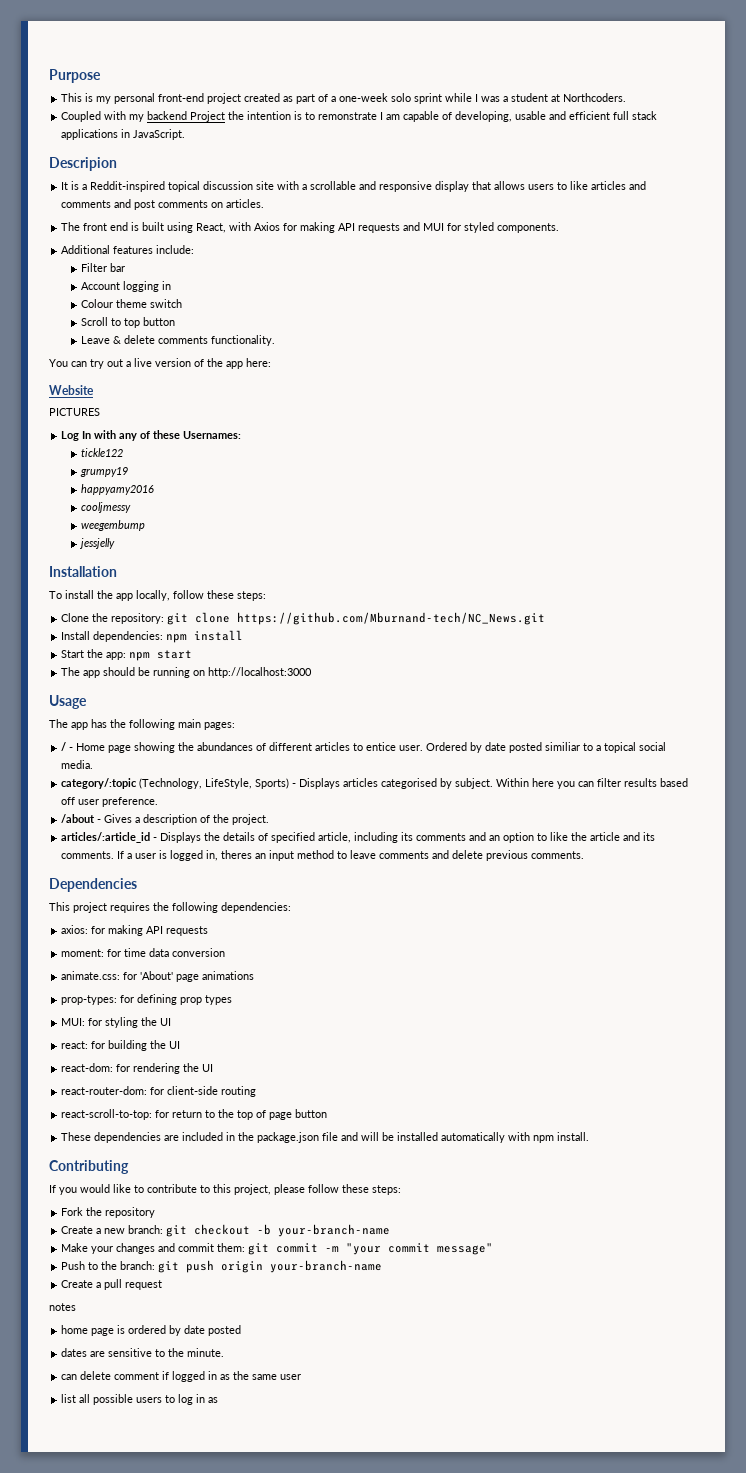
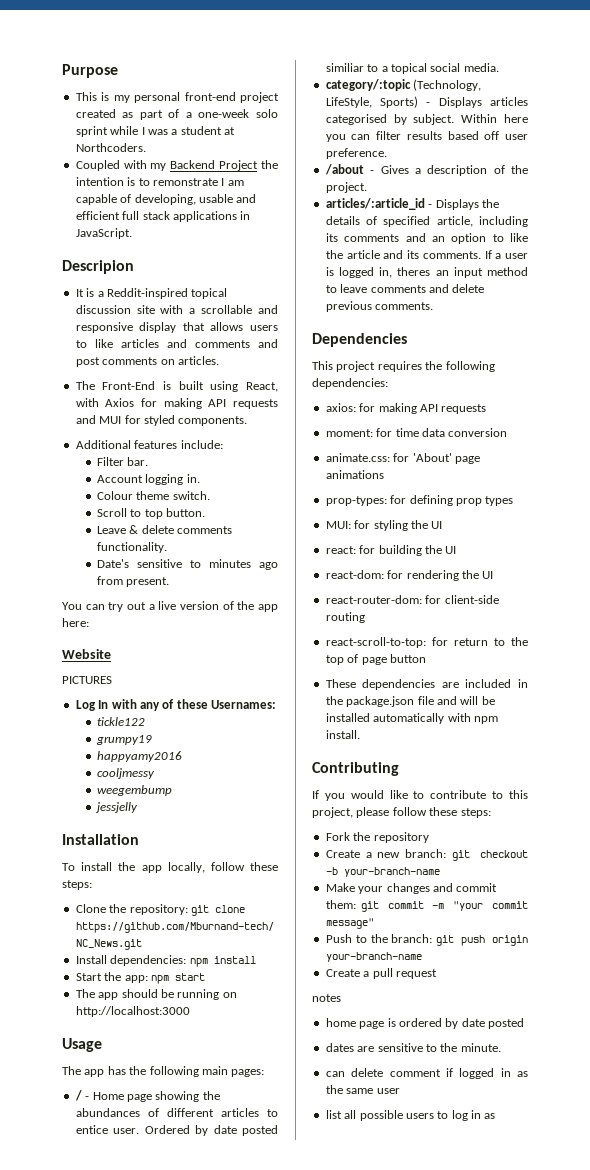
[147,111,188,120] backend -> [170,160,216,169] Backend
[83,222,129,231] front end -> [102,381,156,390] Front-End
[110,263,126,272] bar -> [127,457,149,466] bar.
[162,281,172,290] in -> [186,474,200,483] in.
[150,299,183,308] switch -> [172,491,210,500] switch.
[143,317,176,326] button -> [165,508,205,517] button.
(276, 340) none -> [96,559,278,570] [96,576,170,587] // Date's sensitive to minutes ago from present.

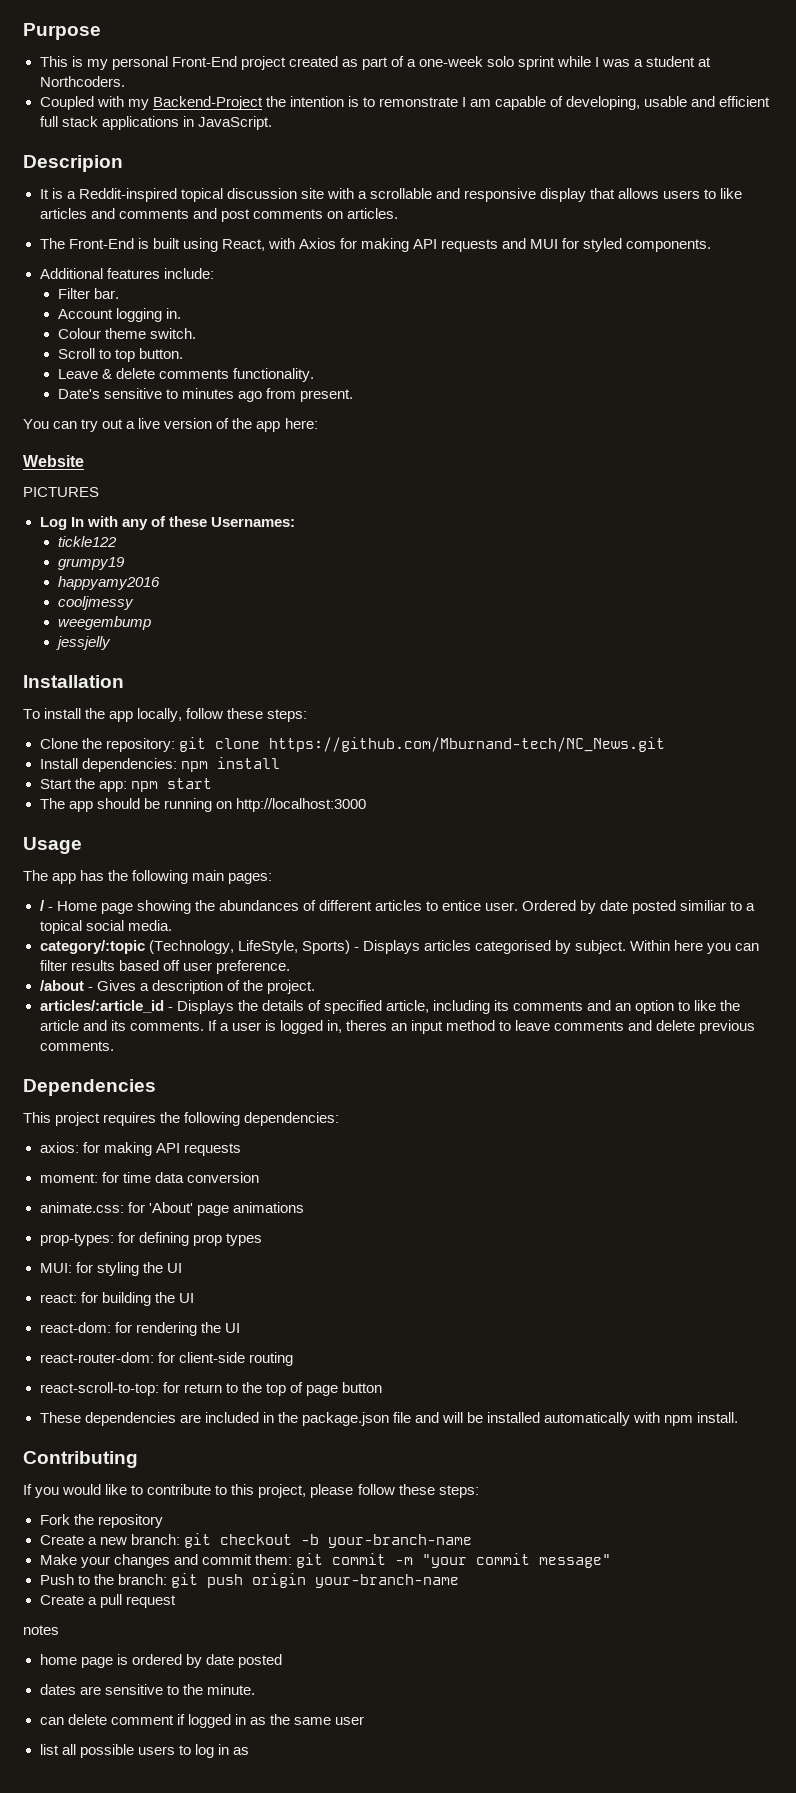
[184,92,236,101] front-end -> [171,56,237,67] Front-End
[170,160,259,171] Backend Project -> [152,96,263,110] Backend-Project

